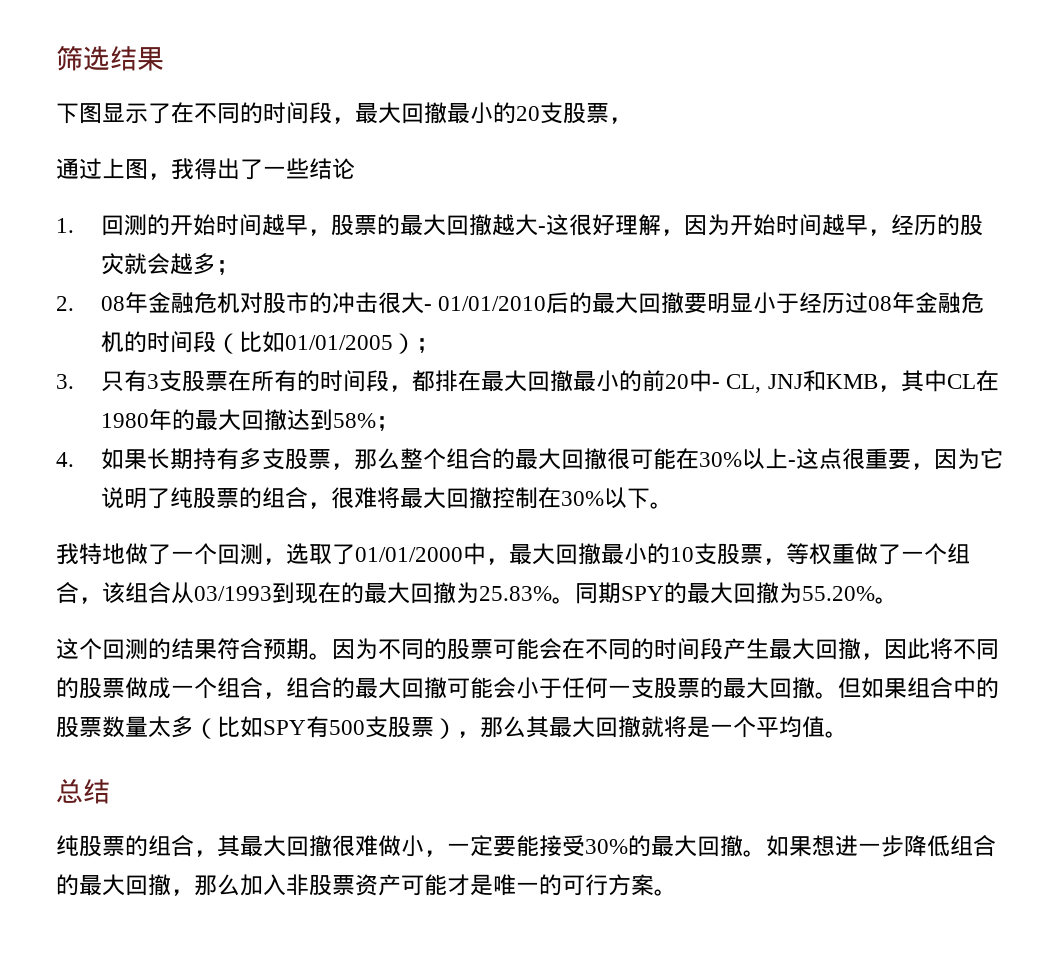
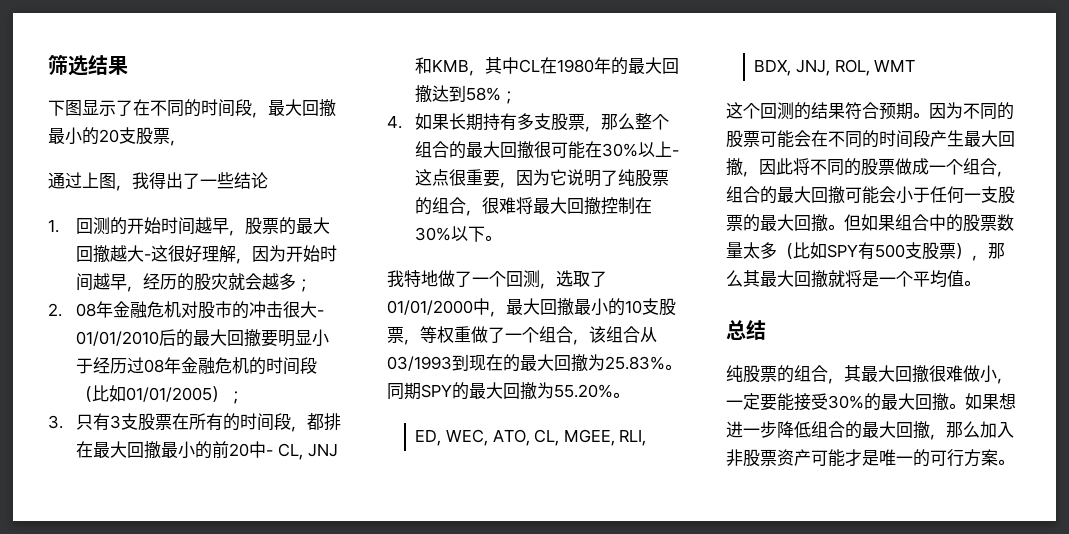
(898, 600) none -> [415,429,647,446] [754,59,916,76] // ED, WEC, ATO, CL, MGEE, RLI, BDX, JNJ, ROL, WMT

